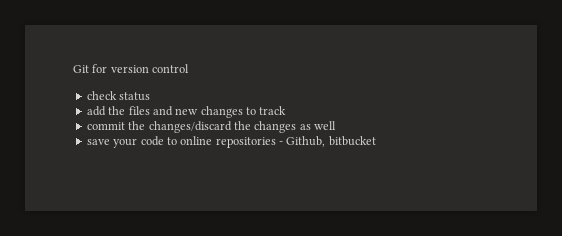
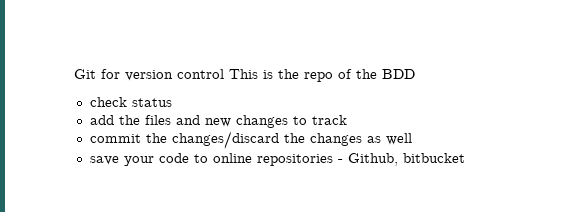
(190, 68) none -> [229,69,415,82] This is the repo of the BDD

